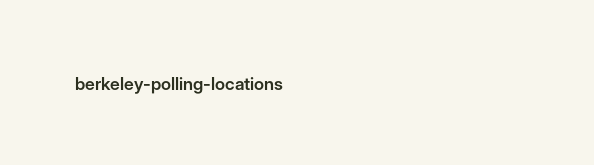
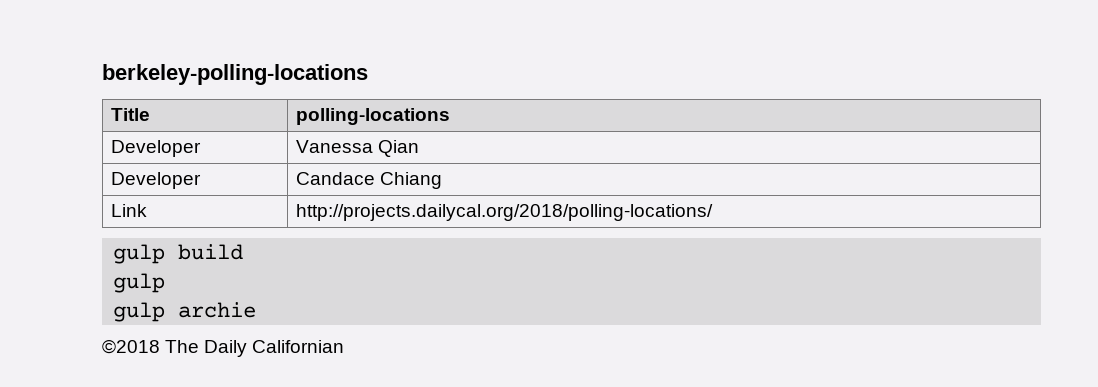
(283, 85) none -> [110,108,150,121] [295,108,450,125] [110,140,201,157] [295,140,419,157] [110,172,201,189] [295,172,442,189] [110,204,147,217] [295,204,713,221] [113,244,244,264] [113,273,166,293] [113,302,257,322] [102,339,345,357] // Title | polling-locations // Developer | Vanessa Qian // Developer | Candace Chiang // Link | http://projects.dailycal.org/2018/polling-locations/ // gulp build // gulp // gulp archie // ©2018 The Daily Californian

